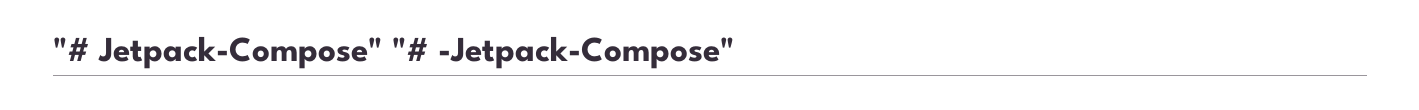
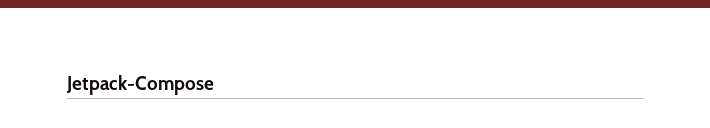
[53,36,735,69] "# Jetpack-Compose" "# -Jetpack-Compose" -> [66,75,214,95] Jetpack-Compose

